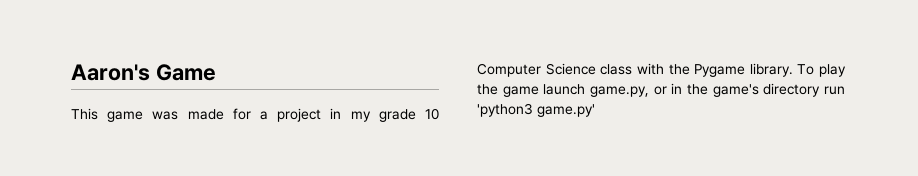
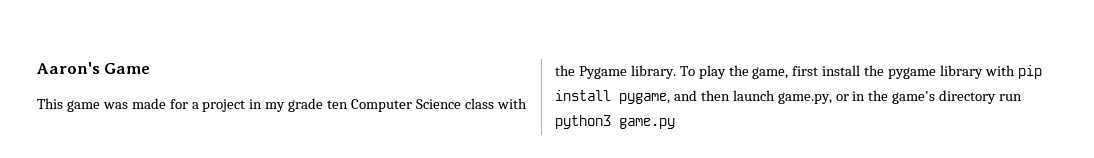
[424,108,439,120] 10 -> [327,100,349,109] ten
[502,86,539,97] game -> [752,65,1042,79] [555,90,730,104] game, first install the pygame library with pip install pygame, and then
[477,103,595,117] 'python3 game.py' -> [555,115,675,129] python3 game.py

